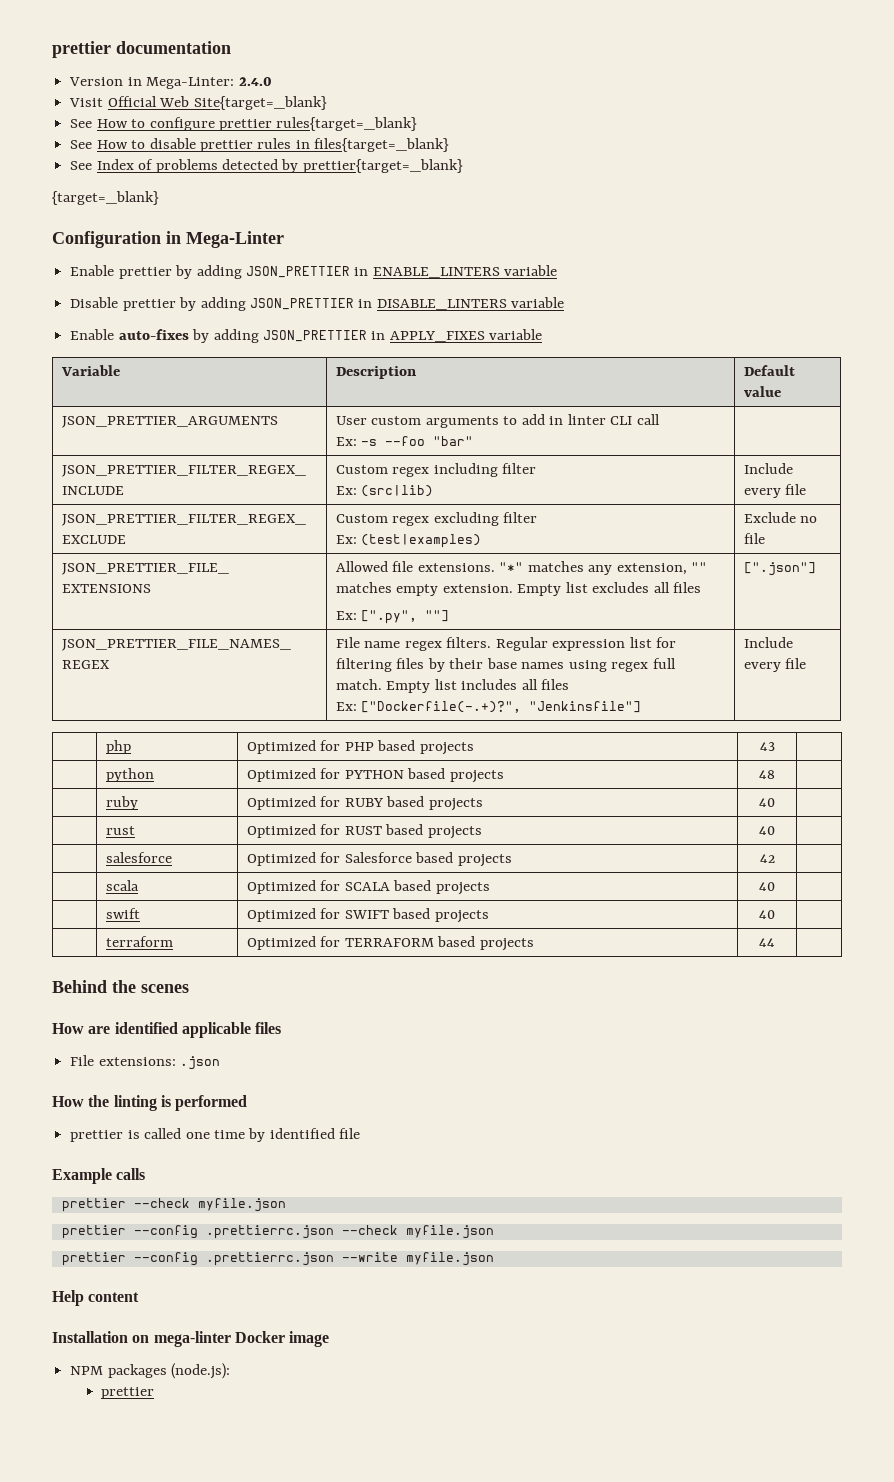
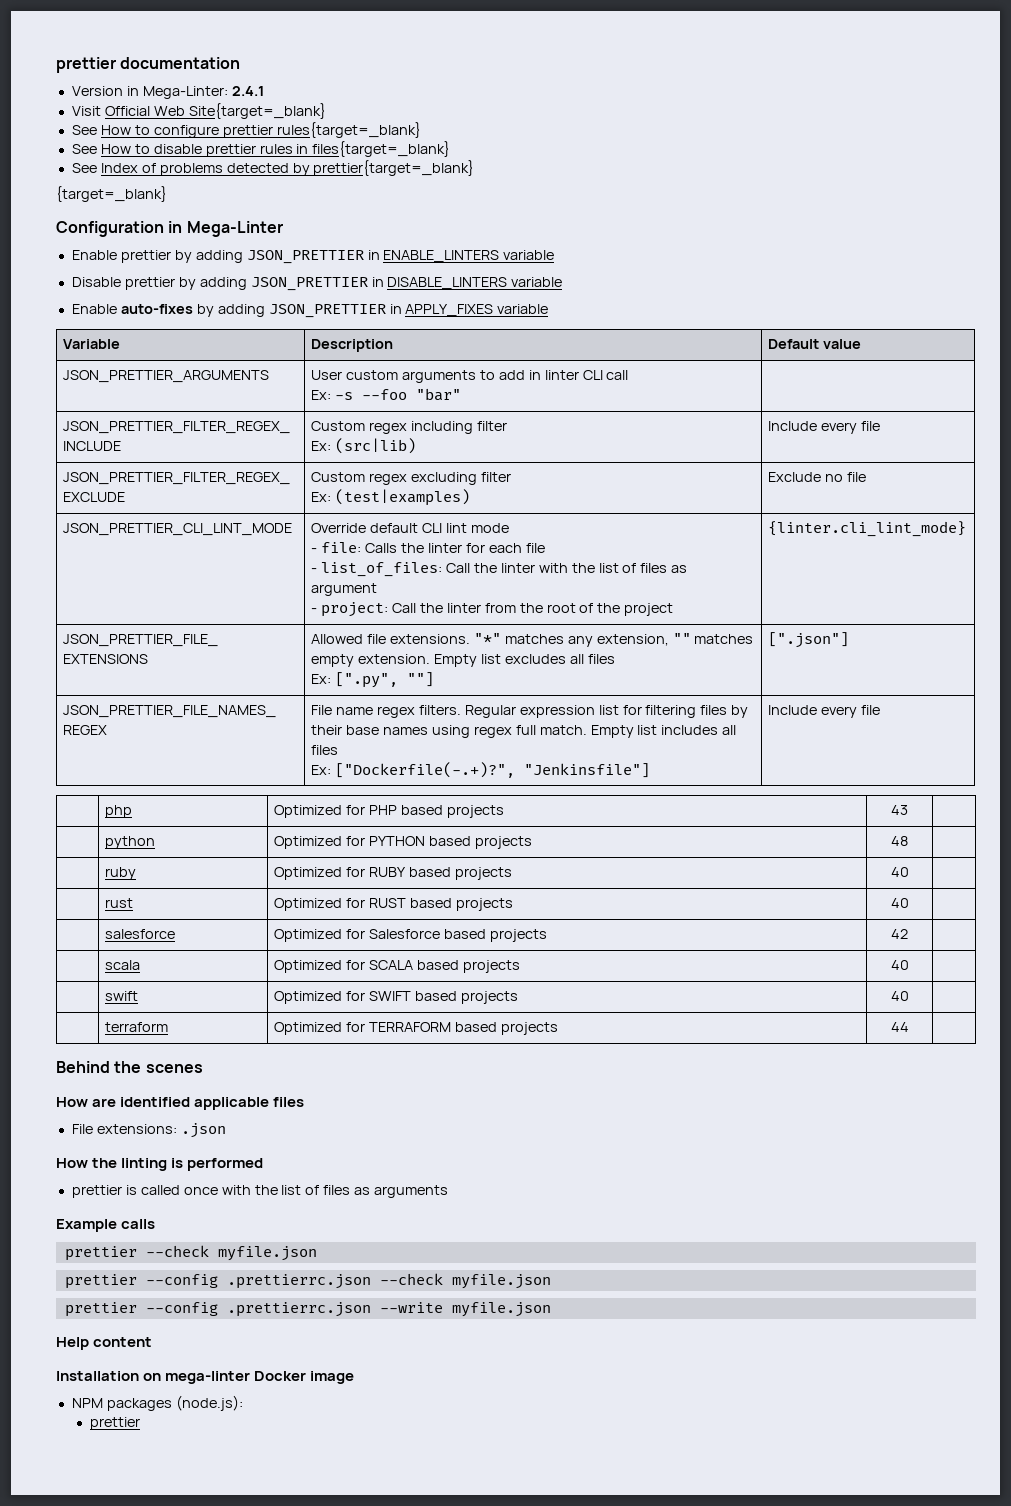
[238,77,272,86] 2.4.0 -> [231,86,264,96] 2.4.1
(765, 538) none -> [63,523,293,536] [311,523,509,533] [311,542,545,553] [311,562,688,577] [311,583,378,596] [311,602,674,617] [768,521,967,537] // JSON_PRETTIER_CLI_LINT_MODE | Override default CLI lint mode // - file: Calls the linter for each file // - list_of_files: Call the linter with the list of files as argument // - project: Call the linter from the root of the project | {linter.cli_lint_mode}
[185,1128,361,1142] one time by identified file -> [183,1185,449,1198] once with the list of files as arguments

